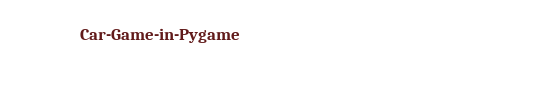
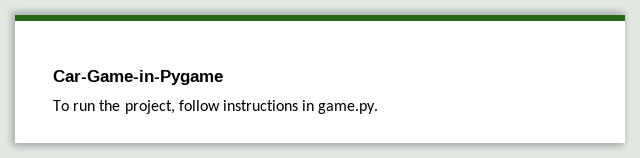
(240, 35) none -> [53,100,379,114] // To run the project, follow instructions in game.py.

